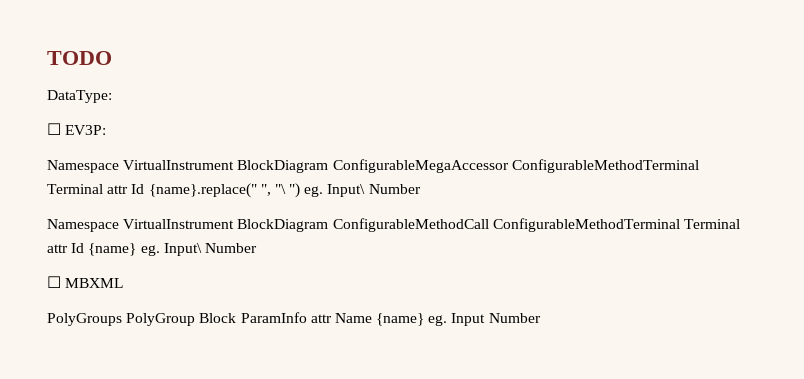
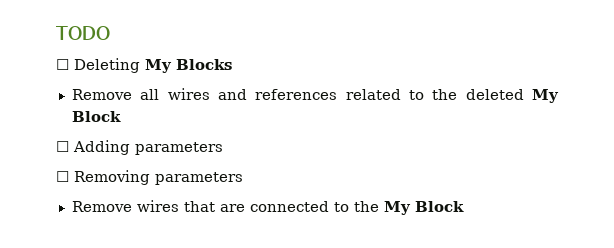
[47,90,112,103] [47,123,107,135] [47,159,699,173] [47,183,421,198] [47,218,740,232] [47,243,257,256] [47,276,124,288] [47,312,541,326] DataType: // ☐ EV3P: // Namespace VirtualInstrument BlockDiagram ConfigurableMegaAccessor ConfigurableMethodTerminal Terminal attr Id {name}.replace(" ", "\ ") eg. Input\ Number // Namespace VirtualInstrument BlockDiagram ConfigurableMethodCall ConfigurableMethodTerminal Terminal attr Id {name} eg. Input\ Number // ☐ MBXML // PolyGroups PolyGroup Block ParamInfo attr Name {name} eg. Input Number -> [56,58,232,73] [71,88,560,103] [71,111,121,122] [56,140,223,155] [56,170,243,185] [71,200,464,215] ☐ Deleting My Blocks // Remove all wires and references related to the deleted My Block // ☐ Adding parameters // ☐ Removing parameters // Remove wires that are connected to the My Block

